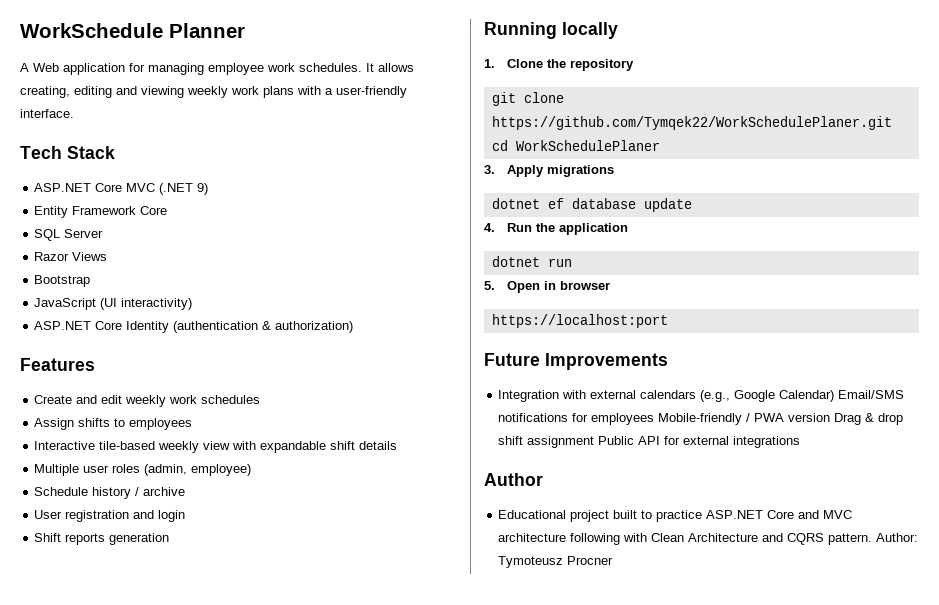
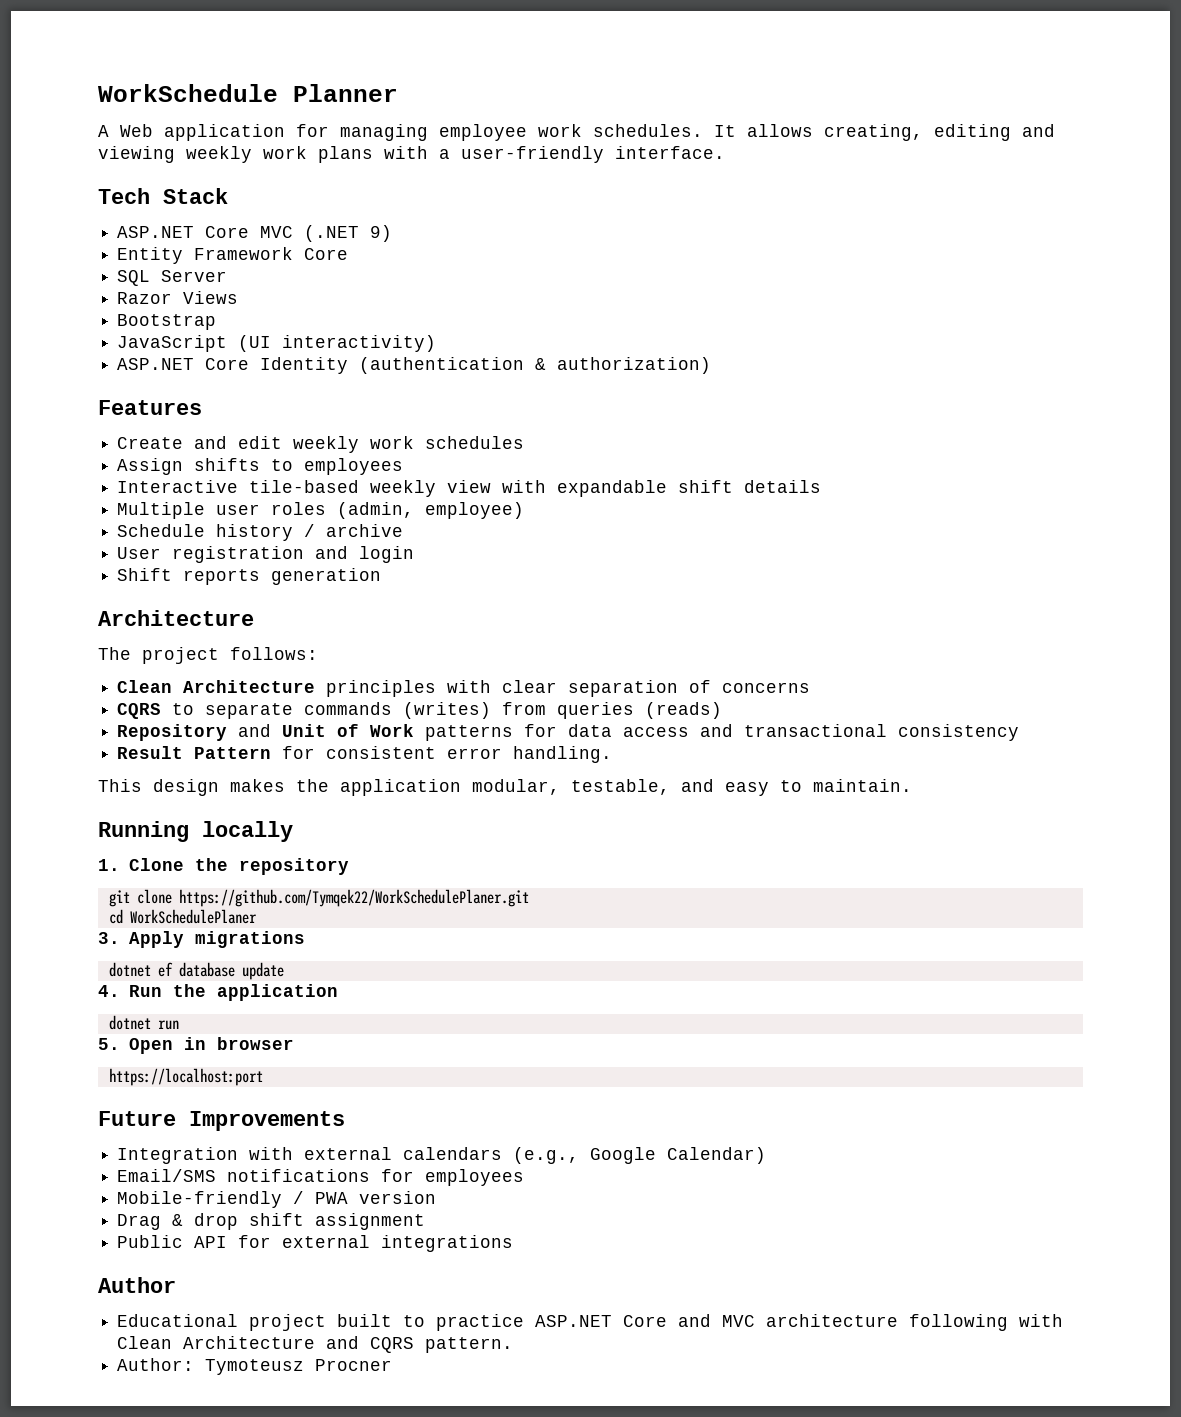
(170, 539) none -> [98,610,254,626] [98,647,318,664] [117,680,811,697] [117,702,723,719] [117,724,1020,741] [117,746,613,763] [98,779,912,796] // Architecture // The project follows: // Clean Architecture principles with clear separation of concerns // CQRS to separate commands (writes) from queries (reads) // Repository and Unit of Work patterns for data access and transactional consistency // Result Pattern for consistent error handling. // This design makes the application modular, testable, and easy to maintain.
(835, 396) none -> (767, 1155) //
(655, 419) none -> (525, 1177) //
(831, 417) none -> (437, 1197) //
(595, 442) none -> (426, 1221) //
(873, 539) none -> (514, 1345) //

